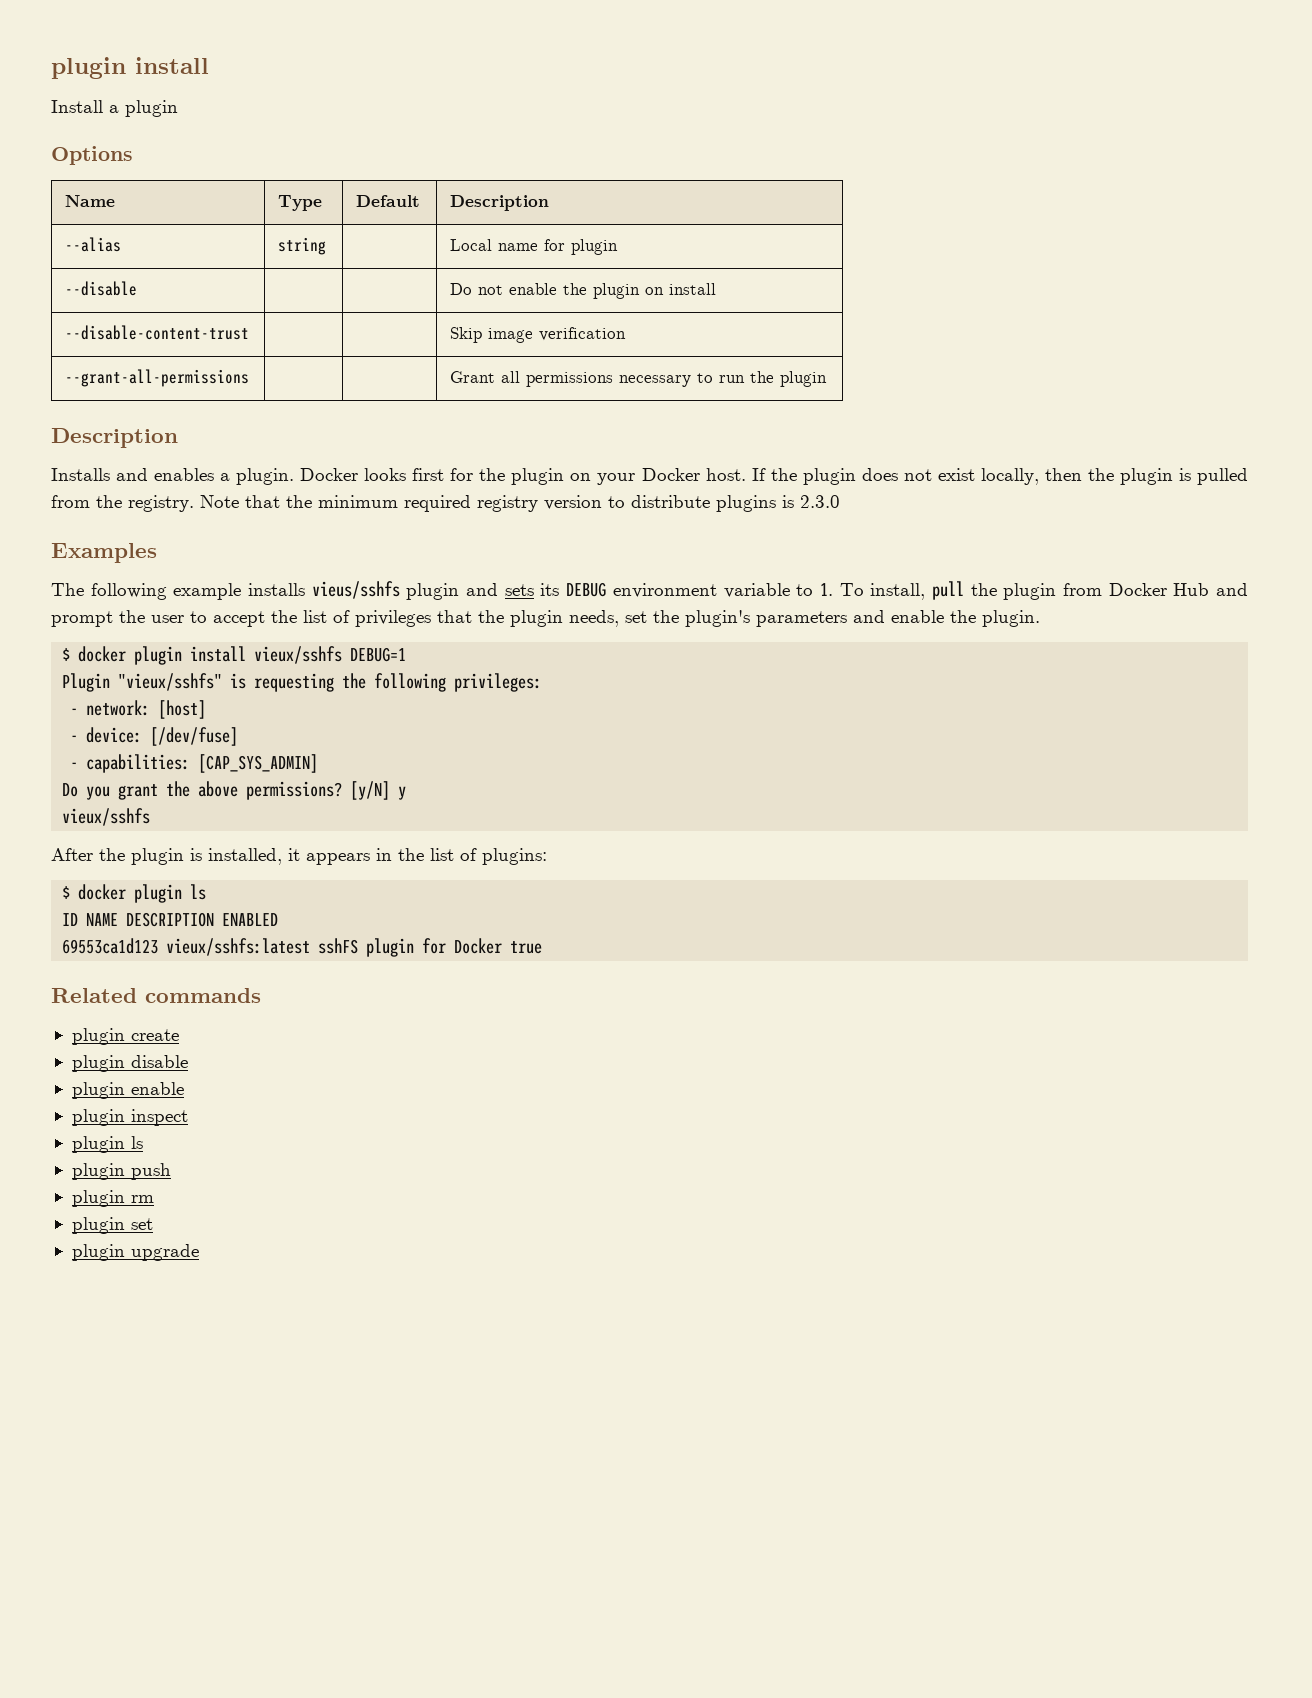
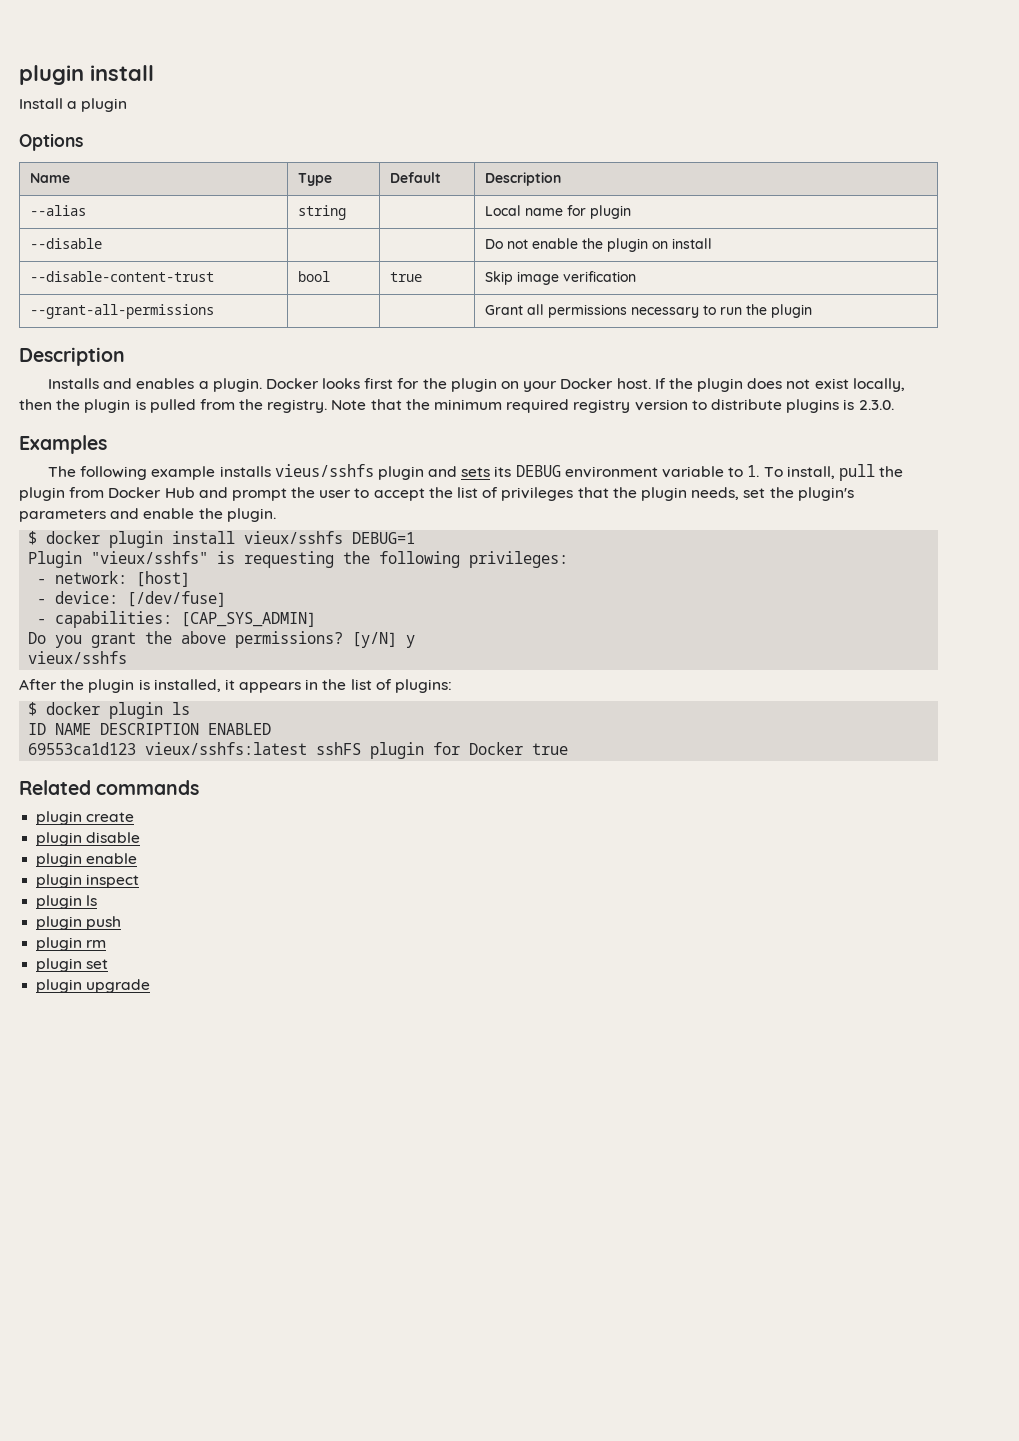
(250, 332) | -> [297,271,330,282] [389,272,422,282] bool | true
[800,495,840,508] 2.3.0 -> [858,400,894,410] 2.3.0.

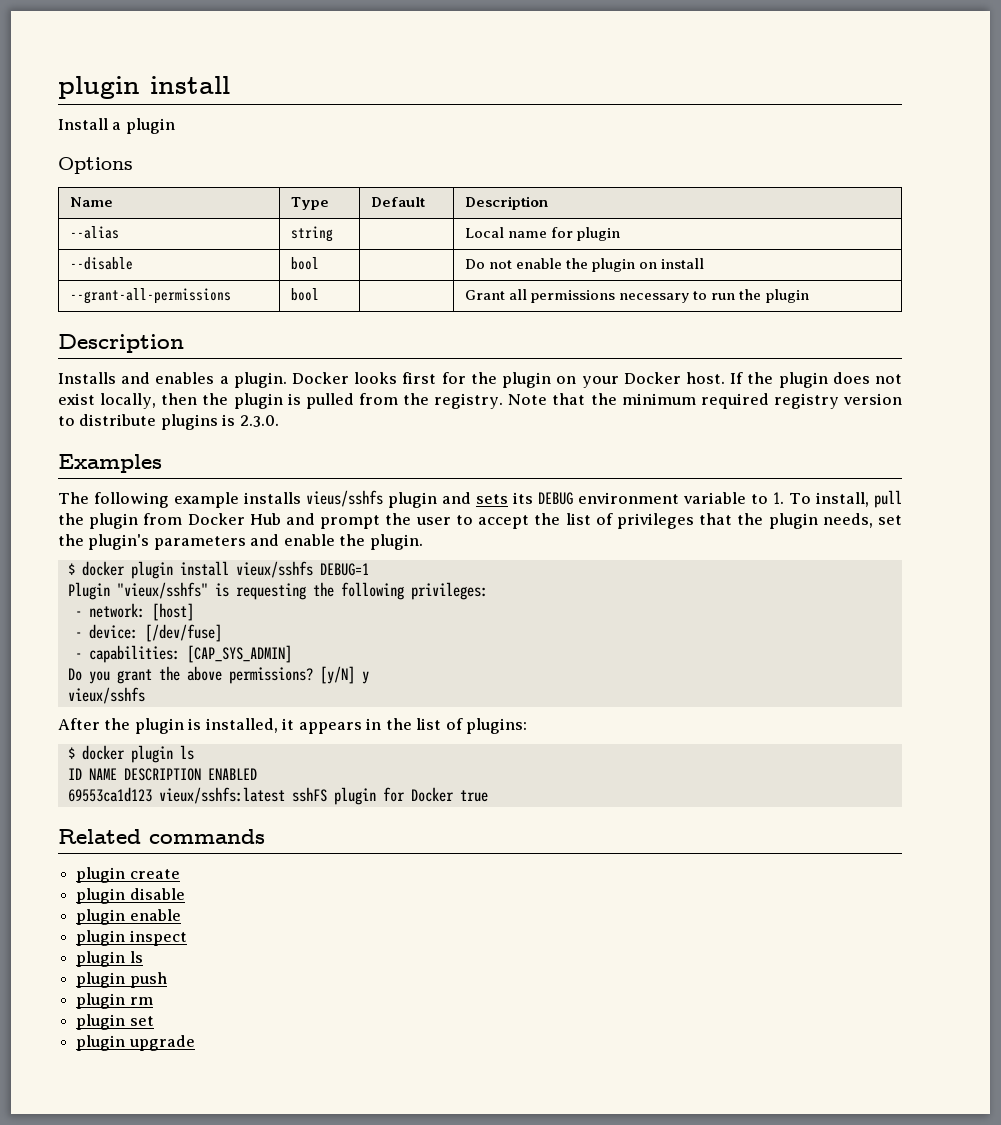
(102, 243) none -> [291,257,320,270] bool
[29,271,214,282] [297,271,330,282] [389,272,422,282] [484,271,636,285] [29,304,214,319] --disable-content-trust | bool | true | Skip image verification // --grant-all-permissions | -> [70,288,232,304] [291,288,320,301] --grant-all-permissions | bool

